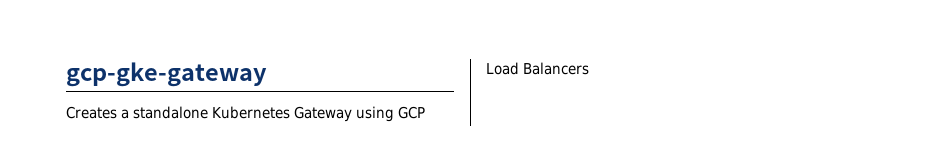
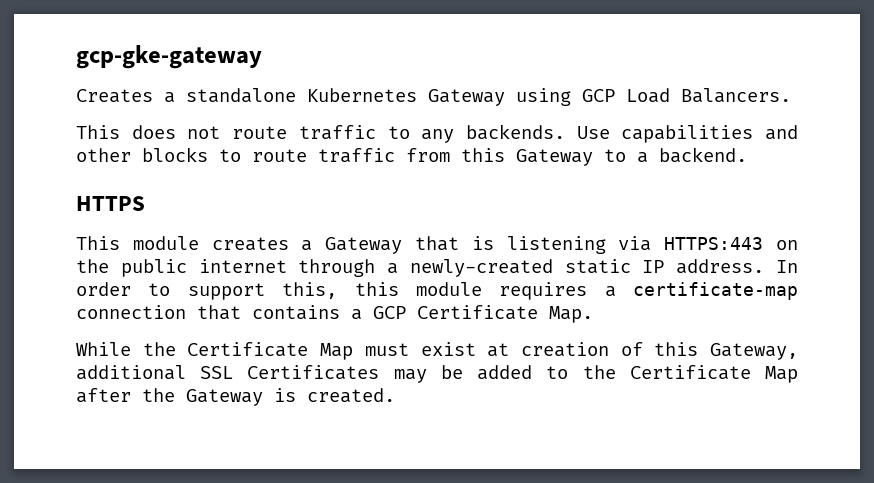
[523,62,590,75] Balancers -> [681,88,791,103] [76,124,798,143] [76,147,747,166] [76,196,145,211] [76,236,798,254] [76,259,799,277] [76,282,798,300] [76,305,593,323] [76,342,799,360] [76,365,798,383] [76,388,395,406] Balancers. // This does not route traffic to any backends. Use capabilities and other blocks to route traffic from this Gateway to a backend. // HTTPS // This module creates a Gateway that is listening via HTTPS:443 on the public internet through a newly-created static IP address. In order to support this, this module requires a certificate-map connection that contains a GCP Certificate Map. // While the Certificate Map must exist at creation of this Gateway, additional SSL Certificates may be added to the Certificate Map after the Gateway is created.

